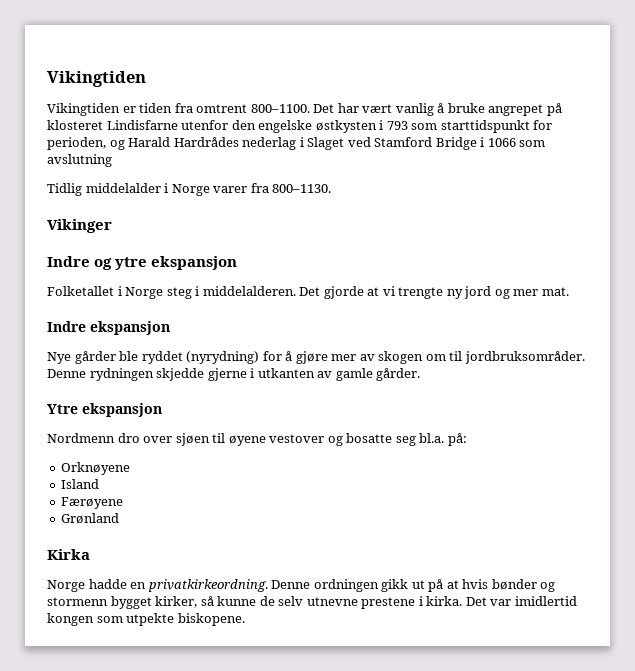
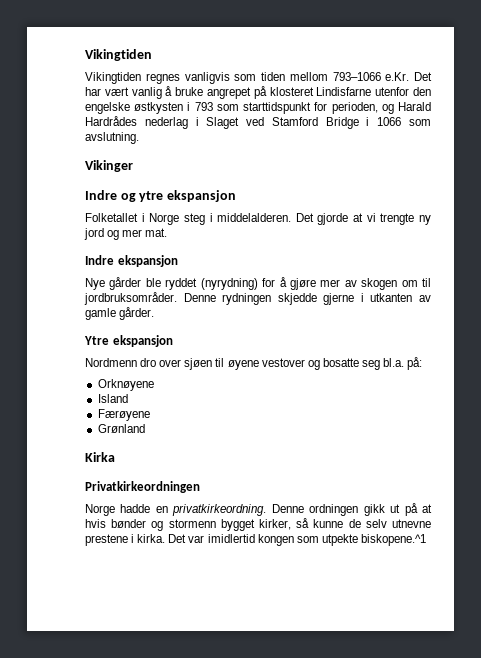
[122,103,310,113] er tiden fra omtrent 800–1100. -> [145,72,410,84] regnes vanligvis som tiden mellom 793–1066 e.Kr.
[47,154,112,167] [47,183,332,196] avslutning // Tidlig middelalder i Norge varer fra 800–1130. -> [85,132,139,144] avslutning.
(90, 554) none -> [85,481,200,493] // Privatkirkeordningen
[177,613,245,626] biskopene. -> [360,534,426,546] biskopene.^1

